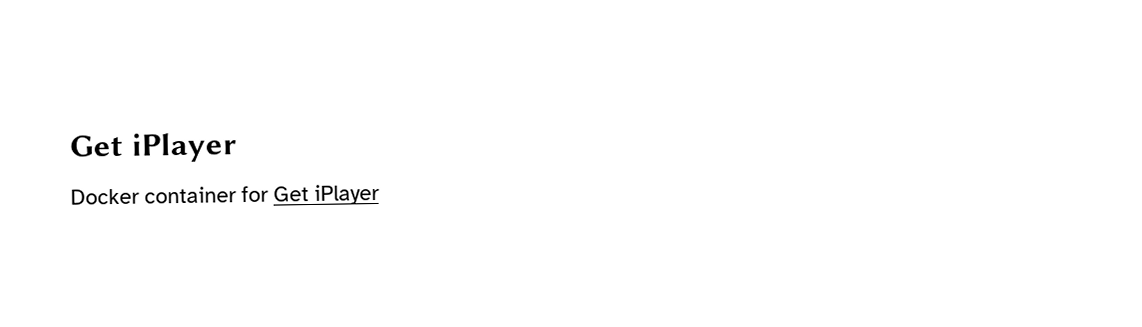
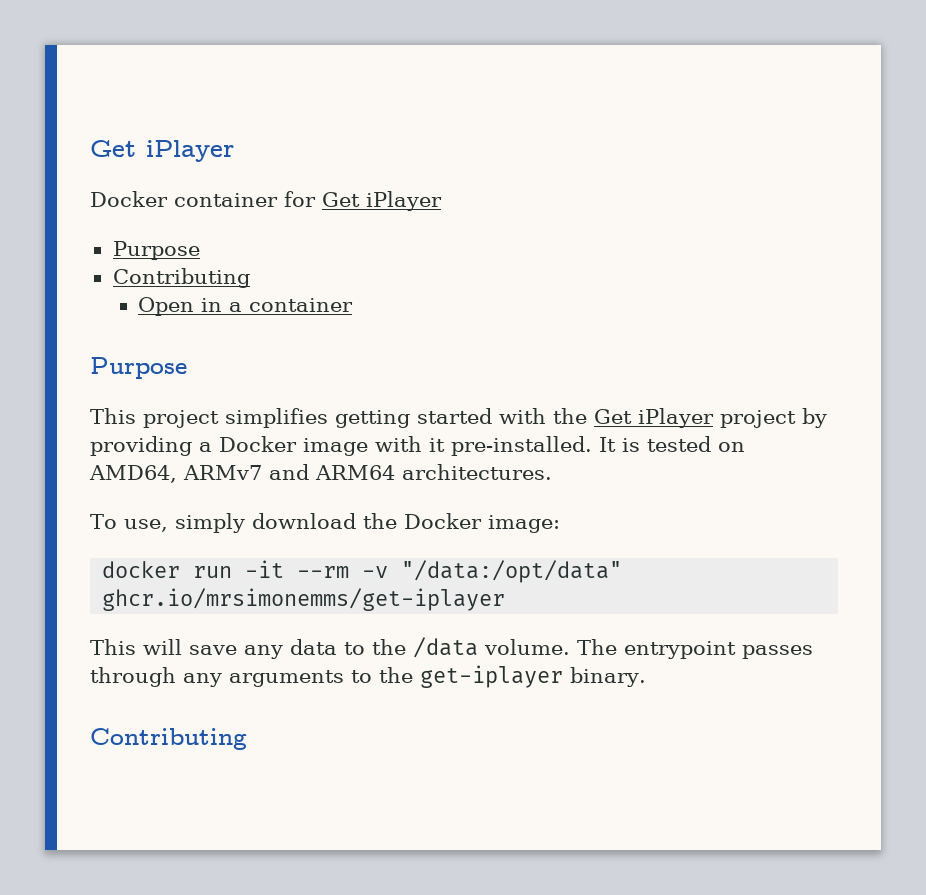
(380, 194) none -> [112,241,200,260] [112,268,250,288] [138,297,354,316] [90,357,187,379] [90,408,827,428] [90,436,745,456] [89,464,552,483] [90,513,560,533] [102,560,623,583] [102,588,506,611] [90,637,813,659] [90,665,646,688] [90,728,247,750] // Purpose // Contributing // Open in a container // Purpose // This project simplifies getting started with the Get iPlayer project by providing a Docker image with it pre-installed. It is tested on AMD64, ARMv7 and ARM64 architectures. // To use, simply download the Docker image: // docker run -it --rm -v "/data:/opt/data" ghcr.io/mrsimonemms/get-iplayer // This will save any data to the /data volume. The entrypoint passes through any arguments to the get-iplayer binary. // Contributing

